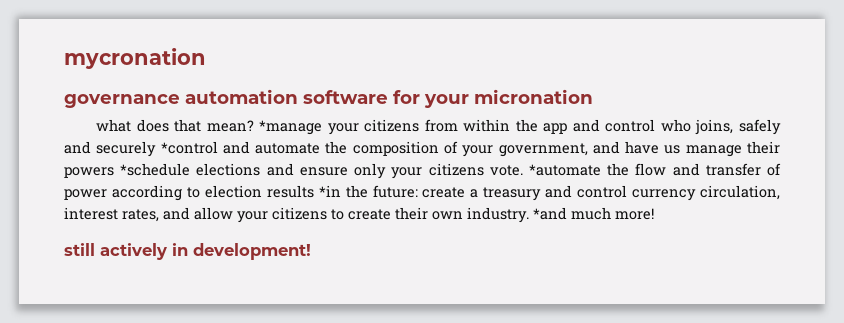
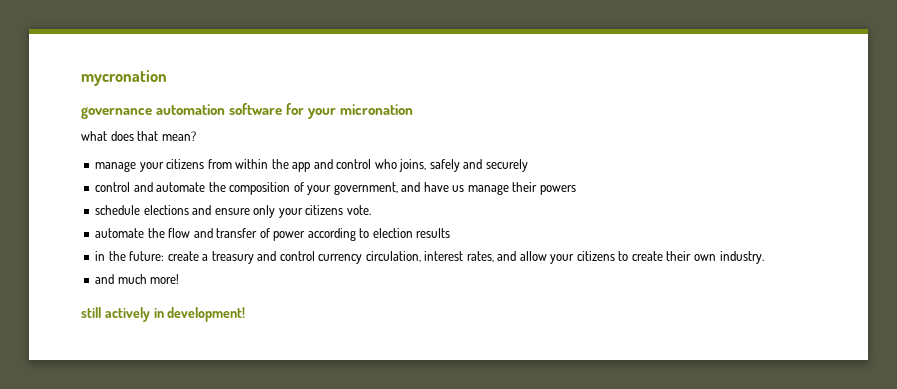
[259,120,323,135] *manage -> [95,161,137,172] // manage
[160,141,218,154] *control -> [95,182,131,192] // control
[120,163,191,176] *schedule -> [95,205,141,215] // schedule
[528,164,601,176] *automate -> [95,228,145,238] // automate
[318,185,341,197] *in -> [95,251,106,261] // in
[533,207,567,220] *and -> [95,274,115,284] // and

